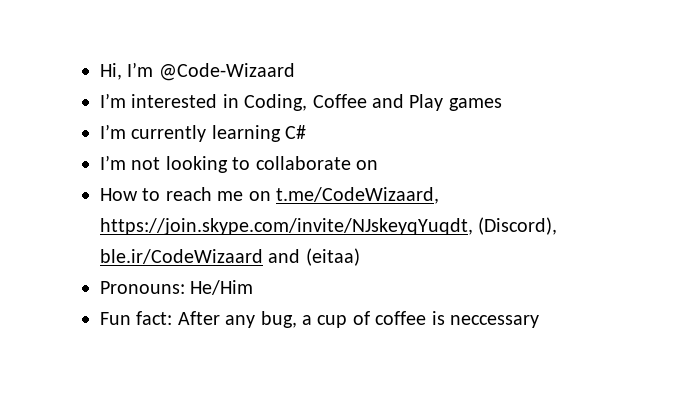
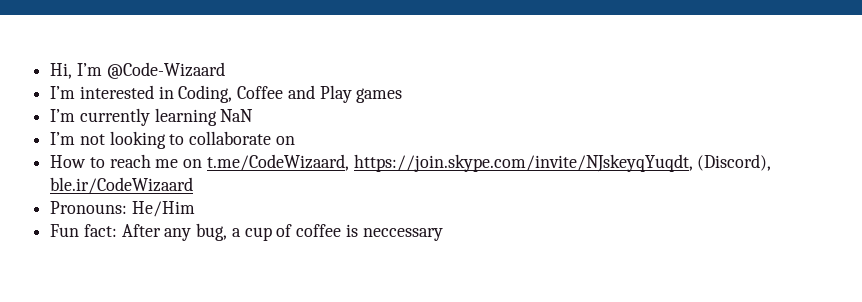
[285,125,307,139] C# -> [220,109,254,122] NaN
[268,248,360,266] and (eitaa) -> (194, 185) none

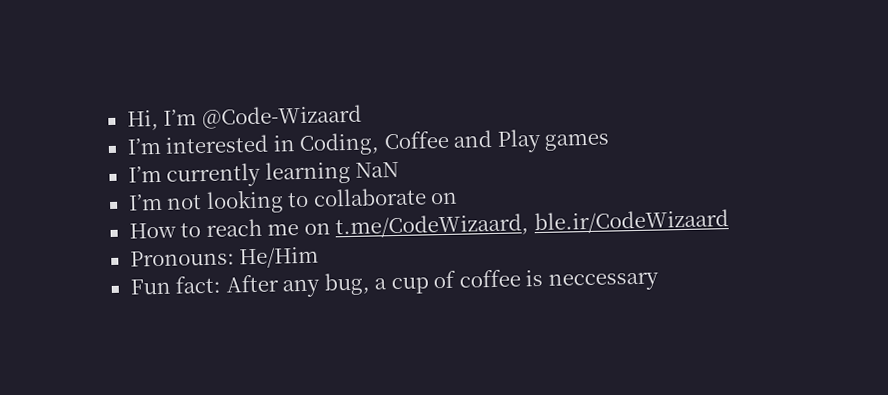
[353,154,772,172] https://join.skype.com/invite/NJskeyqYuqdt, (Discord), -> (530, 226) none

